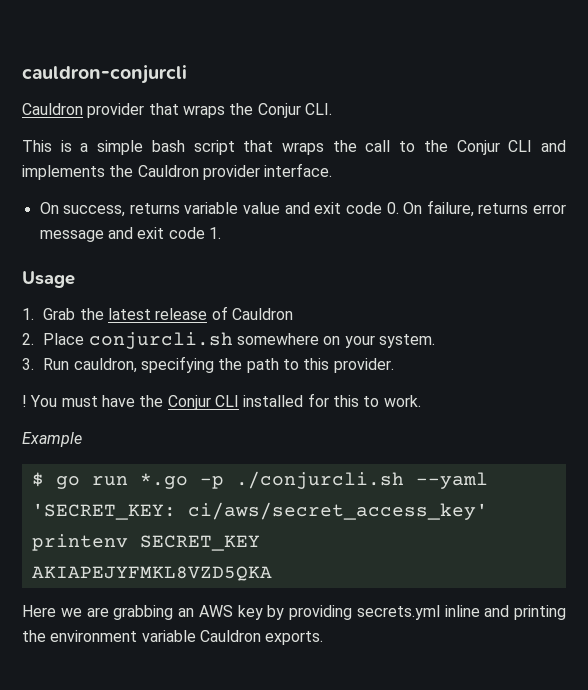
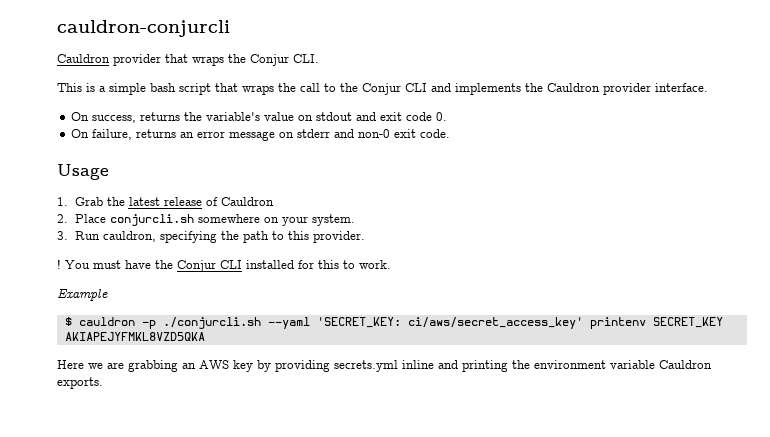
[184,202,281,214] variable value -> [184,112,353,121] the variable's value on stdout
(399, 208) none -> (448, 116) //
(529, 208) none -> [180,132,195,138] an
[107,227,221,239] and exit code 1. -> [279,129,451,138] on stderr and non-0 exit code.
[55,473,188,489] go run *.go -> [78,317,135,326] cauldron

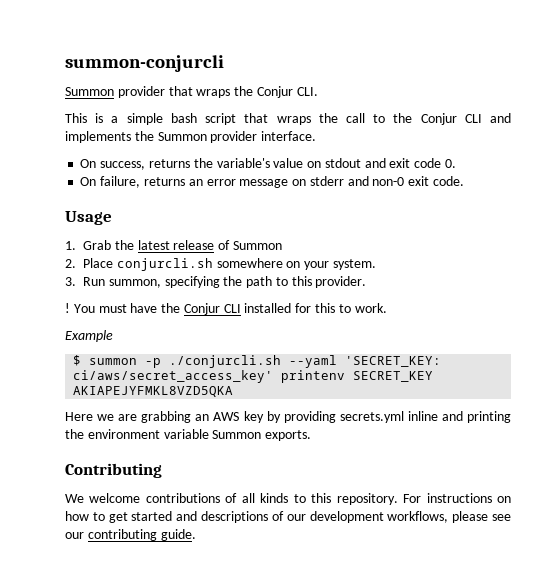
[57,20,230,37] [57,54,110,63] cauldron-conjurcli // Cauldron -> [65,55,224,72] [65,87,114,96] summon-conjurcli // Summon
[547,83,600,92] Cauldron -> [157,132,207,141] Summon
[220,197,274,206] Cauldron -> [232,241,282,250] Summon
[102,231,156,242] cauldron, -> [108,279,161,288] summon,
[78,317,135,326] cauldron -> [89,358,138,365] summon
[659,360,712,369] Cauldron -> [212,430,262,439] Summon
(103, 383) none -> [65,463,162,478] [65,493,511,505] [65,511,511,523] [65,529,196,541] // Contributing // We welcome contributions of all kinds to this repository. For instructions on how to get started and descriptions of our development workflows, please see our contributing guide.

